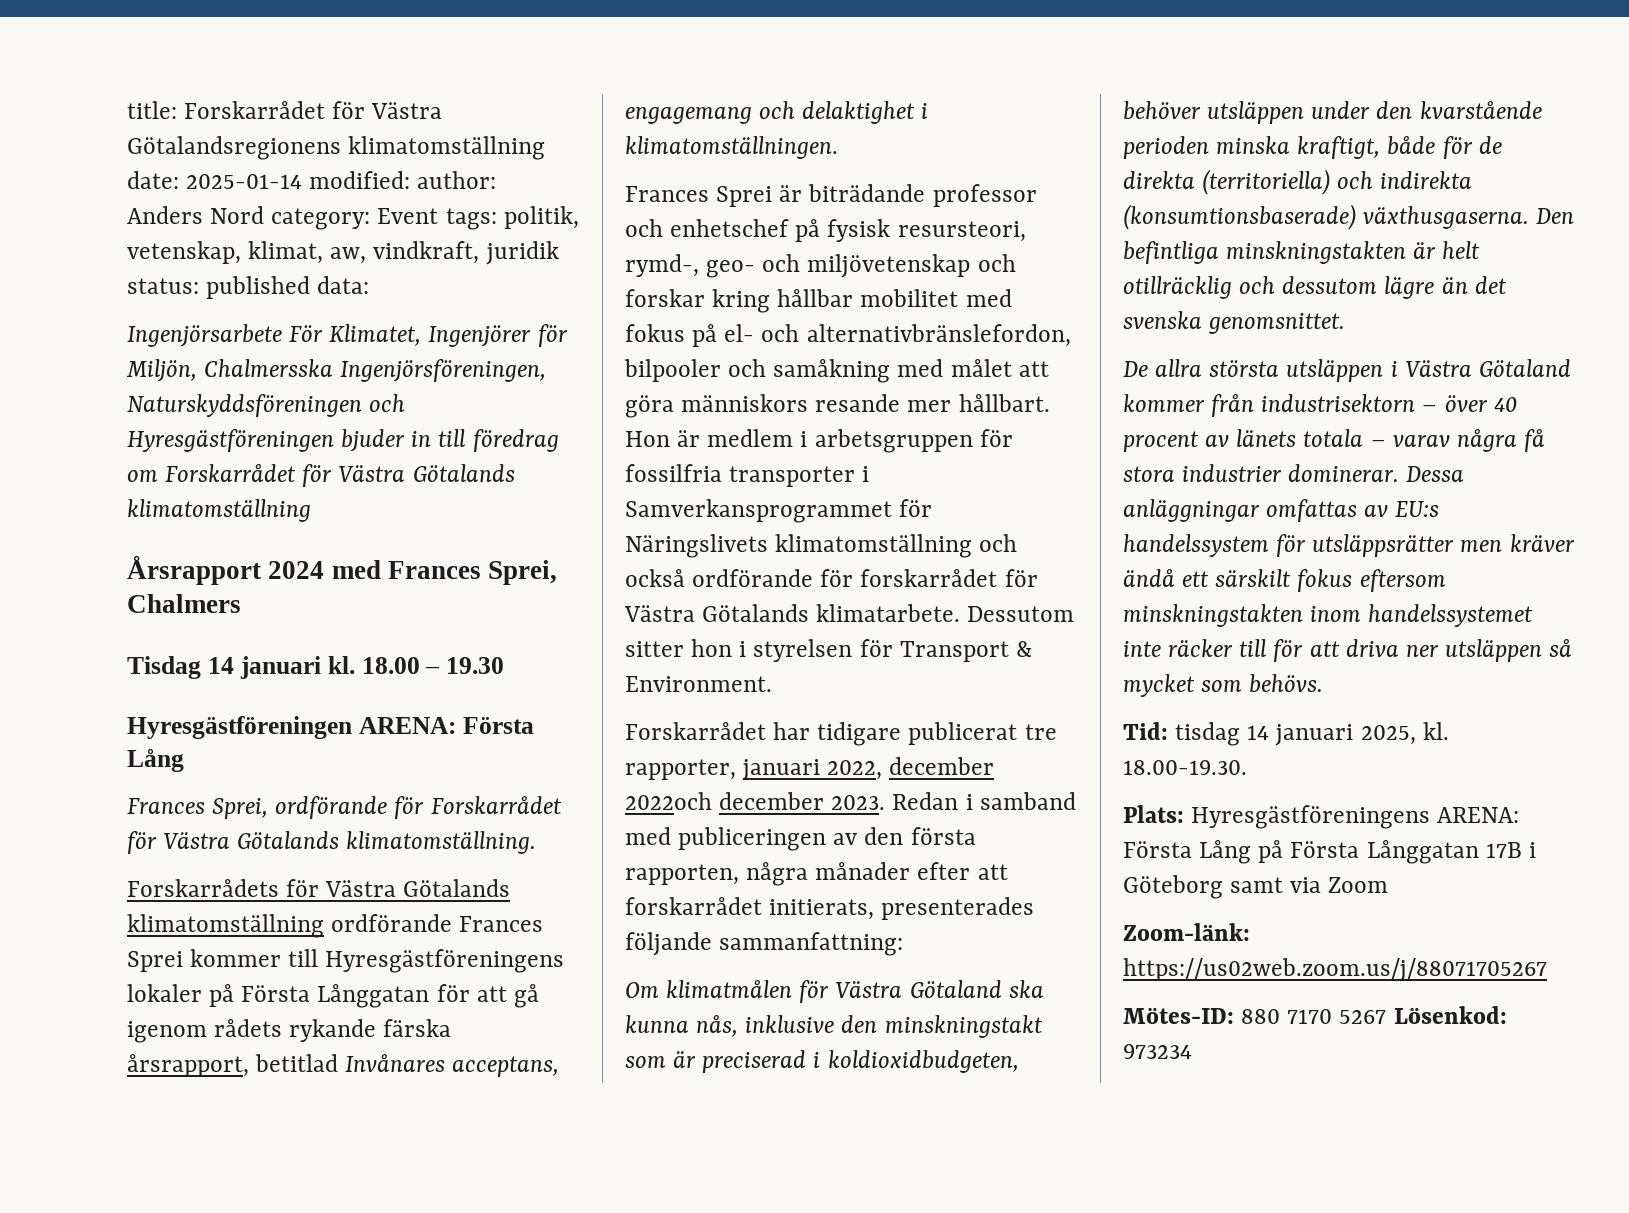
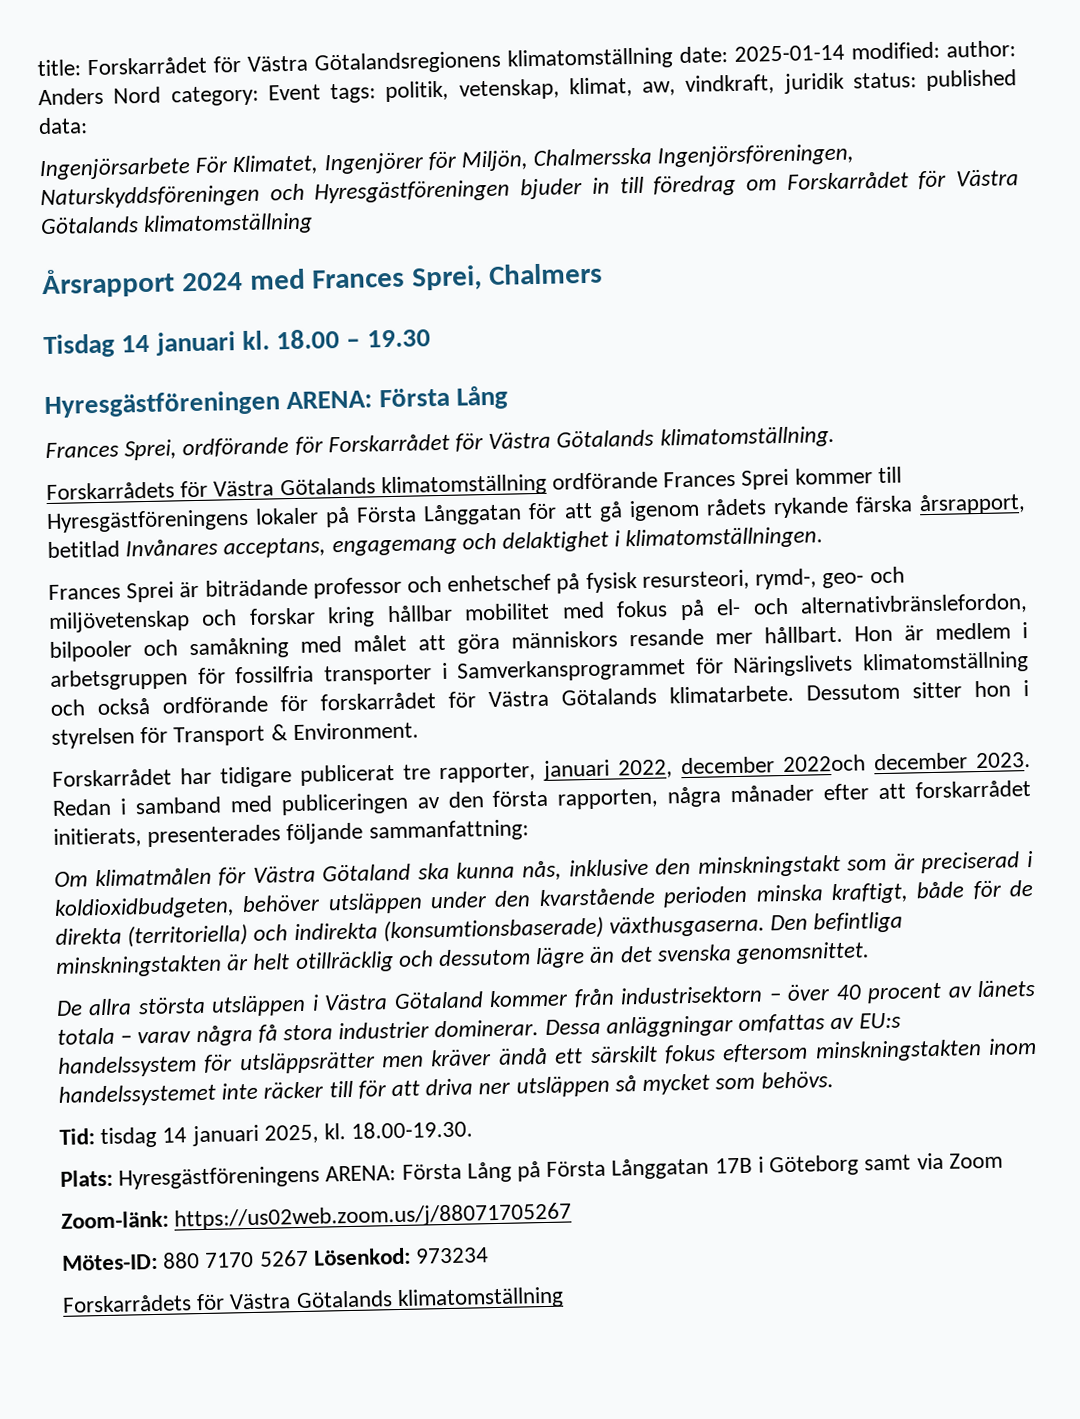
(1192, 1051) none -> [62,1286,564,1313] // Forskarrådets för Västra Götalands klimatomställning

